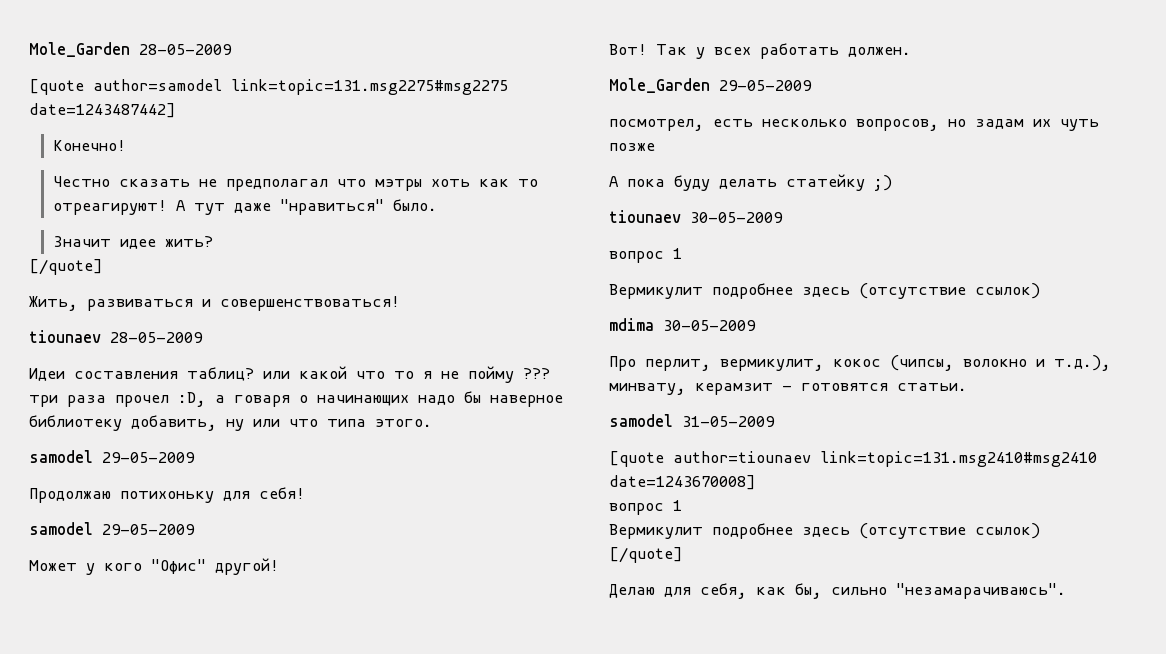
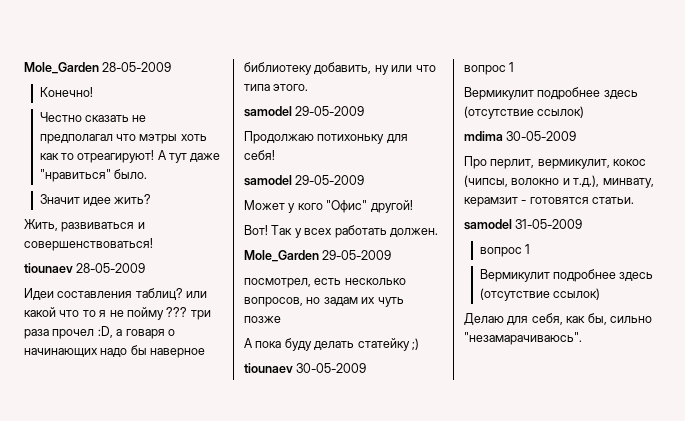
[29,79,508,95] [29,103,176,118] // [quote author=samodel link=topic=131.msg2275#msg2275 date=1243487442] -> (172, 67) none
[29,259,103,275] // [/quote] -> (152, 199) none
[609,451,1097,467] [609,475,756,490] [609,500,682,515] [609,523,1040,539] [609,547,683,563] // [quote author=tiounaev link=topic=131.msg2410#msg2410 date=1243670008] // вопрос 1 // Вермикулит подробнее здесь (отсутствие ссылок) // [/quote] -> [479,244,530,257] [479,269,654,282] [479,288,600,301] // вопрос 1 // Вермикулит подробнее здесь (отсутствие ссылок)

